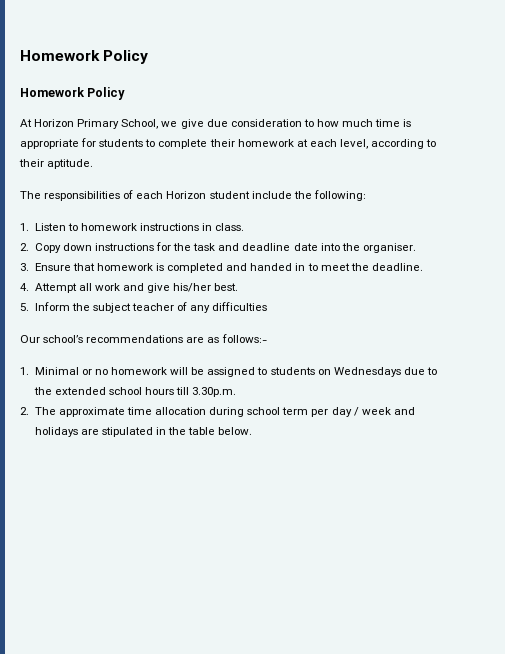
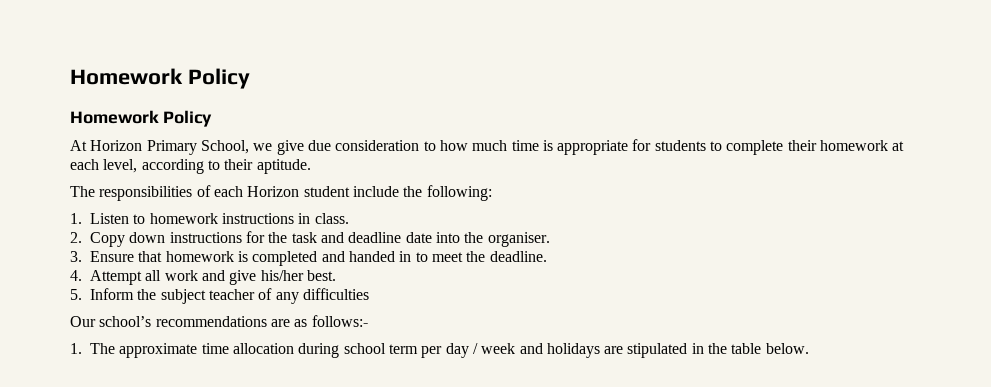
[34,367,438,377] [33,387,237,397] [20,407,29,415] Minimal or no homework will be assigned to students on Wednesdays due to the extended school hours till 3.30p.m. // 2. -> (82, 348) none

